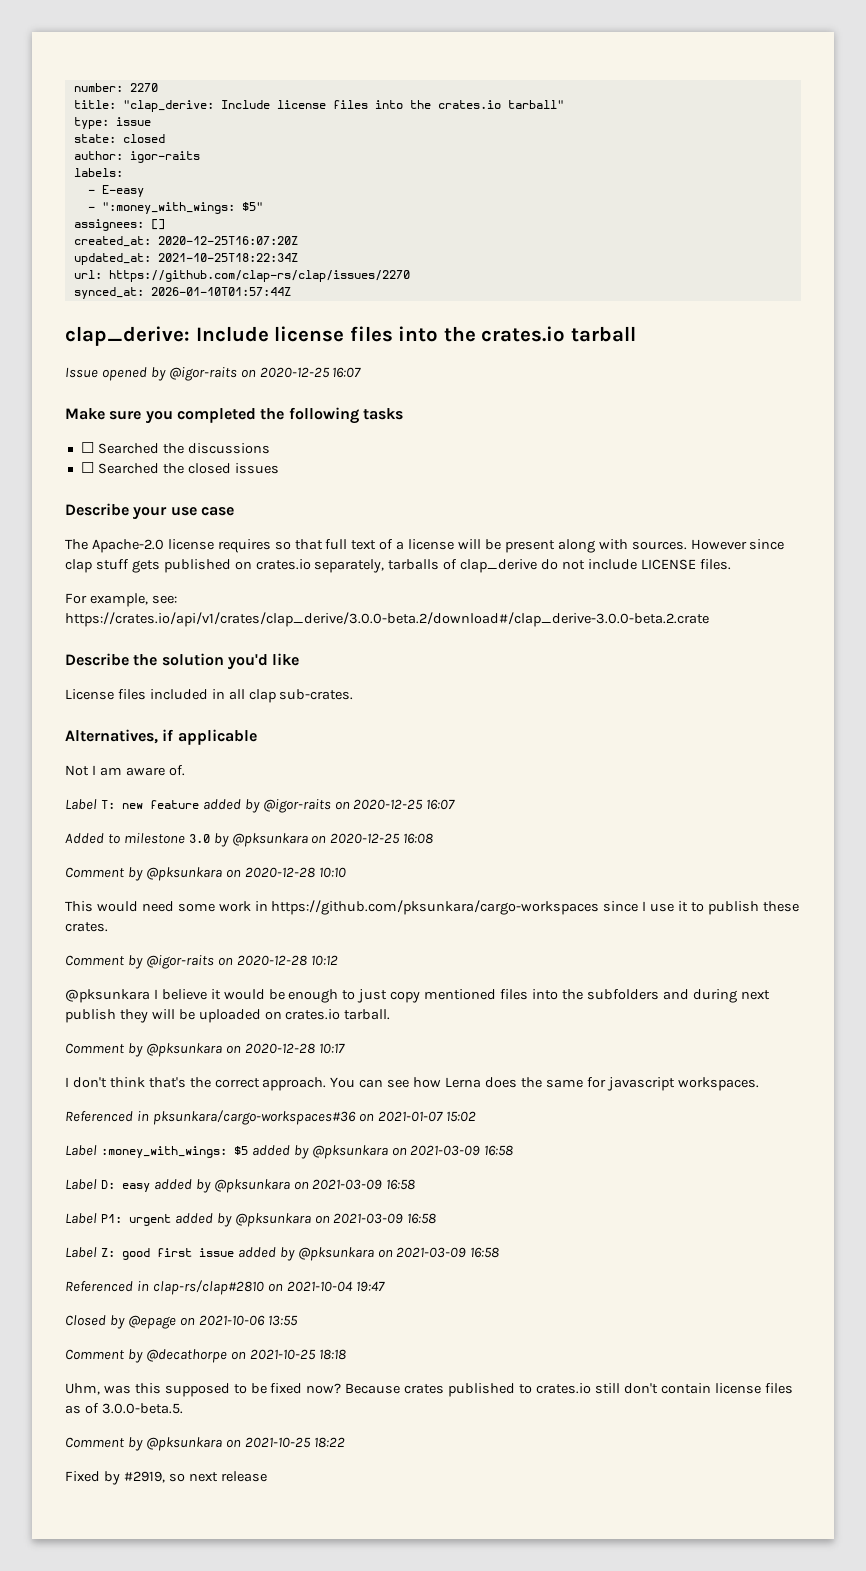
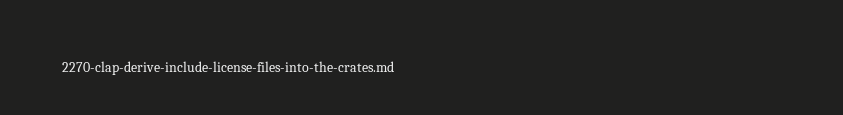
[73,83,158,92] [73,100,564,112] [73,117,151,129] [73,134,165,143] [73,151,200,163] [73,168,123,177] [87,185,144,197] [87,202,263,214] [73,219,165,231] [73,236,298,247] [73,253,298,265] [73,270,410,282] [73,287,291,299] [65,326,636,346] [65,367,362,381] [65,407,403,424] [80,442,270,454] [80,462,279,474] [65,503,234,520] [65,539,785,553] [65,559,731,573] [65,593,177,607] [65,612,709,627] [65,653,300,670] [65,689,354,703] [65,729,257,745] [65,765,185,776] [65,799,456,813] [65,833,434,847] [65,867,346,881] [65,900,799,915] [65,922,108,932] [65,955,338,969] [65,989,770,1003] [65,1009,391,1023] [65,1043,345,1057] [65,1077,759,1091] [65,1110,476,1125] [65,1145,514,1159] [65,1179,416,1193] [65,1213,437,1227] [65,1247,500,1261] [65,1280,385,1295] [65,1315,298,1329] [65,1349,346,1363] [65,1383,793,1397] [65,1403,183,1414] [65,1437,345,1451] [65,1471,267,1485] number: 2270 // title: "clap_derive: Include license files into the crates.io tarball" // type: issue // state: closed // author: igor-raits // labels: // - E-easy // - ":money_with_wings: $5" // assignees: [] // created_at: 2020-12-25T16:07:20Z // updated_at: 2021-10-25T18:22:34Z // url: https://github.com/clap-rs/clap/issues/2270 // synced_at: 2026-01-10T01:57:44Z // clap_derive: Include license files into the crates.io tarball // Issue opened by @igor-raits on 2020-12-25 16:07 // Make sure you completed the following tasks // ☐ Searched the discussions // ☐ Searched the closed issues // Describe your use case // The Apache-2.0 license requires so that full text of a license will be present along with sources. However since clap stuff gets published on crates.io separately, tarballs of clap_derive do not include LICENSE files. // For example, see: https://crates.io/api/v1/crates/clap_derive/3.0.0-beta.2/download#/clap_derive-3.0.0-beta.2.crate // Describe the solution you'd like // License files included in all clap sub-crates. // Alternatives, if applicable // Not I am aware of. // Label T: new feature added by @igor-raits on 2020-12-25 16:07 // Added to milestone 3.0 by @pksunkara on 2020-12-25 16:08 // Comment by @pksunkara on 2020-12-28 10:10 // This would need some work in https://github.com/pksunkara/cargo-workspaces since I use it to publish these crates. // Comment by @igor-raits on 2020-12-28 10:12 // @pksunkara I believe it would be enough to just copy mentioned files into the subfolders and during next publish they will be uploaded on crates.io tarball. // Comment by @pksunkara on 2020-12-28 10:17 // I don't think that's the correct approach. You can see how Lerna does the same for javascript workspaces. // Referenced in pksunkara/cargo-workspaces#36 on 2021-01-07 15:02 // Label :money_with_wings: $5 added by @pksunkara on 2021-03-09 16:58 // Label D: easy added by @pksunkara on 2021-03-09 16:58 // Label P1: urgent added by @pksunkara on 2021-03-09 16:58 // Label Z: good first issue added by @pksunkara on 2021-03-09 16:58 // Referenced in clap-rs/clap#2810 on 2021-10-04 19:47 // Closed by @epage on 2021-10-06 13:55 // Comment by @decathorpe on 2021-10-25 18:18 // Uhm, was this supposed to be fixed now? Because crates published to crates.io still don't contain license files as of 3.0.0-beta.5. // Comment by @pksunkara on 2021-10-25 18:22 // Fixed by #2919, so next release -> [62,61,394,75] 2270-clap-derive-include-license-files-into-the-crates.md

